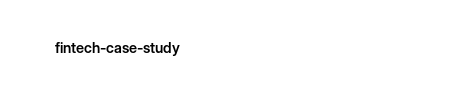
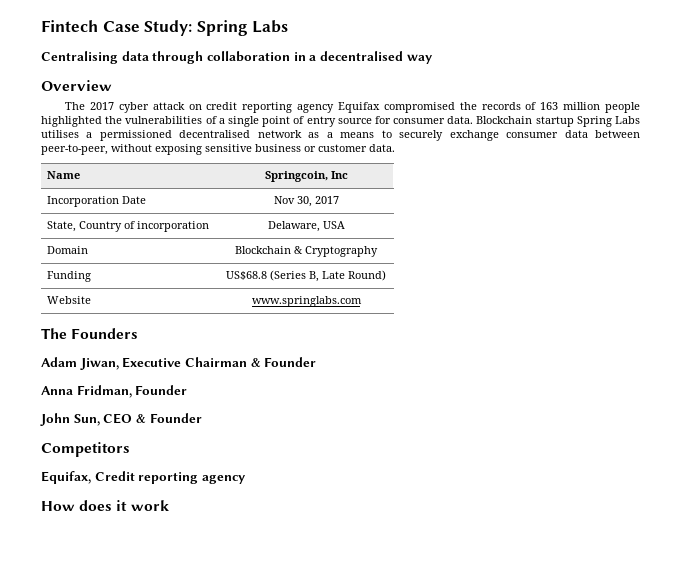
[55,42,180,56] fintech-case-study -> [41,20,289,36] [41,51,432,64] [41,80,112,91] [65,102,640,113] [41,116,640,127] [41,130,640,141] [41,144,395,155] [46,171,80,179] [264,171,348,182] [46,196,146,207] [273,196,339,207] [46,221,209,232] [267,221,345,232] [46,246,88,254] [235,246,378,257] [46,271,91,282] [226,270,386,282] [46,296,91,304] [251,296,362,307] [41,328,139,339] [41,357,317,370] [41,385,188,398] [40,413,202,426] [41,442,130,457] [41,471,245,484] [41,500,169,511] Fintech Case Study: Spring Labs // Centralising data through collaboration in a decentralised way // Overview // The 2017 cyber attack on credit reporting agency Equifax compromised the records of 163 million people highlighted the vulnerabilities of a single point of entry source for consumer data. Blockchain startup Spring Labs utilises a permissioned decentralised network as a means to securely exchange consumer data between peer-to-peer, without exposing sensitive business or customer data. // Name | Springcoin, Inc // Incorporation Date | Nov 30, 2017 // State, Country of incorporation | Delaware, USA // Domain | Blockchain & Cryptography // Funding | US$68.8 (Series B, Late Round) // Website | www.springlabs.com // The Founders // Adam Jiwan, Executive Chairman & Founder // Anna Fridman, Founder // John Sun, CEO & Founder // Competitors // Equifax, Credit reporting agency // How does it work

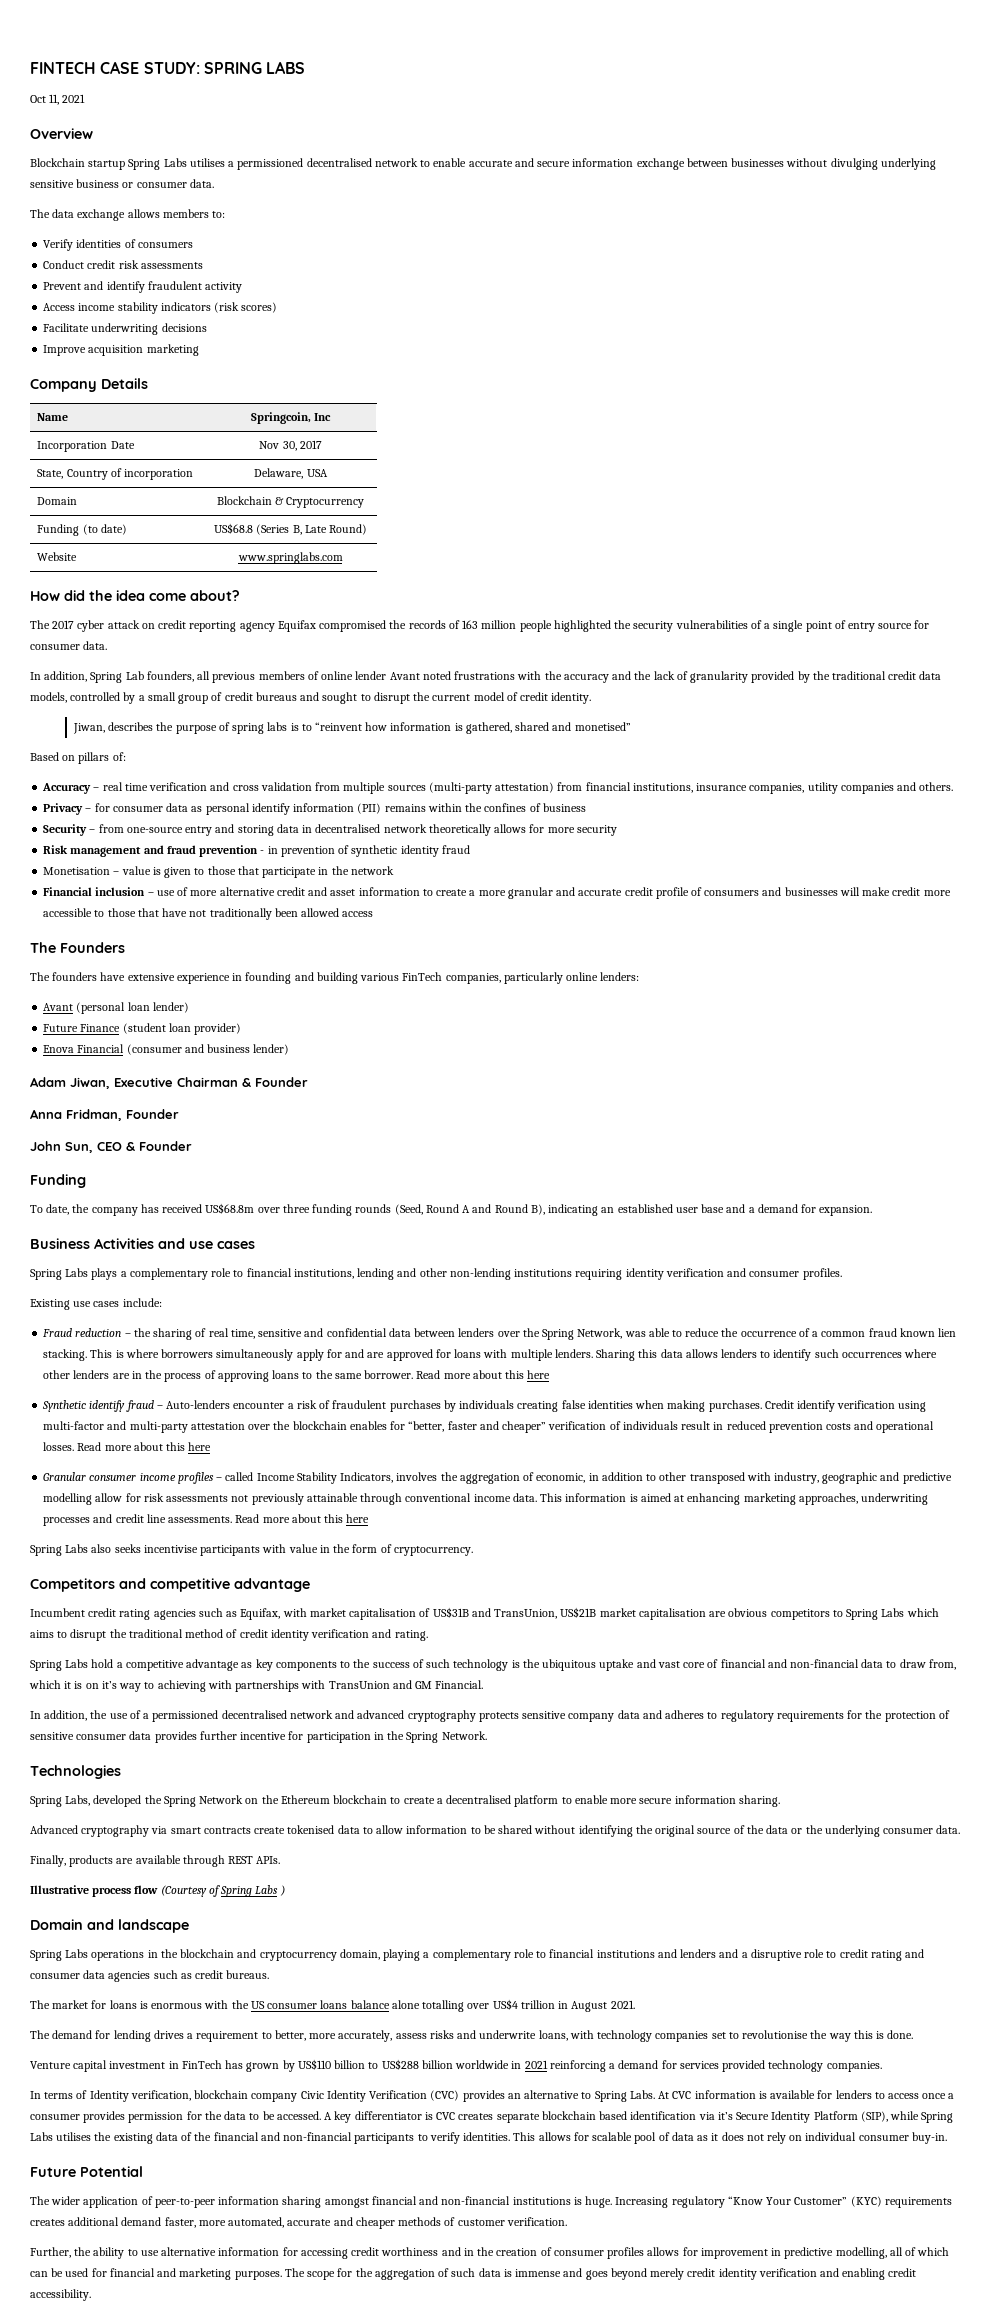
[41,20,289,36] [41,51,432,64] [41,80,112,91] [65,102,640,113] [41,116,474,127] Fintech Case Study: Spring Labs // Centralising data through collaboration in a decentralised way // Overview // The 2017 cyber attack on credit reporting agency Equifax compromised the records of 163 million people highlighted the vulnerabilities of a single point of entry source for consumer data. -> [30,61,306,74] [30,94,86,105] [30,128,93,139] FINTECH CASE STUDY: SPRING LABS // Oct 11, 2021 // Overview //
[308,130,640,141] [41,144,202,155] as a means to securely exchange consumer data between peer-to-peer, without exposing -> [420,158,936,170] to enable accurate and secure information exchange between businesses without divulging underlying
[318,144,395,152] customer data. -> [136,179,214,188] [30,209,226,221] [43,239,193,251] [43,260,203,269] [43,281,243,293] [43,302,278,314] [43,323,207,335] [43,344,199,356] [30,378,148,392] consumer data. // The data exchange allows members to: // Verify identities of consumers // Conduct credit risk assessments // Prevent and identify fraudulent activity // Access income stability indicators (risk scores) // Facilitate underwriting decisions // Improve acquisition marketing // Company Details
[305,246,378,257] [46,271,91,282] Cryptography // Funding -> [286,497,365,508] [37,524,127,536] Cryptocurrency // Funding (to date)
[41,328,139,339] The Founders -> [30,590,240,601] [30,620,930,632] [30,641,108,650] [30,671,942,683] [30,692,592,704] [72,722,631,734] [30,752,126,764] [42,782,954,794] [43,803,586,815] [43,824,617,836] [43,845,470,857] [43,866,394,878] [43,887,951,899] [43,908,374,920] [30,942,125,953] [30,972,640,984] [43,1002,189,1014] [43,1023,242,1035] [43,1044,290,1055] How did the idea come about? // The 2017 cyber attack on credit reporting agency Equifax compromised the records of 163 million people highlighted the security vulnerabilities of a single point of entry source for consumer data. // In addition, Spring Lab founders, all previous members of online lender Avant noted frustrations with the accuracy and the lack of granularity provided by the traditional credit data models, controlled by a small group of credit bureaus and sought to disrupt the current model of credit identity. // Jiwan, describes the purpose of spring labs is to “reinvent how information is gathered, shared and monetised” // Based on pillars of: // Accuracy – real time verification and cross validation from multiple sources (multi-party attestation) from financial institutions, insurance companies, utility companies and others. // Privacy – for consumer data as personal identify information (PII) remains within the confines of business // Security – from one-source entry and storing data in decentralised network theoretically allows for more security // Risk management and fraud prevention - in prevention of synthetic identity fraud // Monetisation – value is given to those that participate in the network // Financial inclusion – use of more alternative credit and asset information to create a more granular and accurate credit profile of consumers and businesses will make credit more accessible to those that have not traditionally been allowed access // The Founders // The founders have extensive experience in founding and building various FinTech companies, particularly online lenders: // Avant (personal loan lender) // Future Finance (student loan provider) // Enova Financial (consumer and business lender)
[41,442,130,457] [41,471,245,484] [41,500,169,511] Competitors // Equifax, Credit reporting agency // How does it work -> [30,1174,86,1188] [30,1203,873,1216] [30,1238,255,1249] [30,1268,842,1280] [30,1298,162,1310] [42,1328,957,1340] [43,1349,938,1361] [43,1370,551,1382] [42,1400,927,1412] [43,1421,935,1433] [43,1442,212,1451] [43,1472,952,1484] [43,1493,929,1505] [43,1514,370,1526] [30,1544,473,1556] [30,1578,310,1592] [30,1607,939,1620] [30,1629,428,1641] [30,1659,956,1671] [29,1680,484,1692] [30,1710,950,1722] [30,1731,487,1743] [30,1765,121,1779] [30,1795,780,1807] [30,1825,961,1837] [30,1855,281,1867] [30,1885,285,1897] [30,1919,189,1933] [30,1949,925,1961] [30,1970,270,1982] [30,1999,635,2012] [30,2030,914,2042] [30,2059,882,2072] [30,2090,955,2102] [30,2111,954,2123] [30,2132,947,2144] [30,2166,143,2177] [30,2196,952,2208] [30,2217,567,2229] [30,2247,950,2259] [30,2268,917,2280] [30,2289,91,2301] Funding // To date, the company has received US$68.8m over three funding rounds (Seed, Round A and Round B), indicating an established user base and a demand for expansion. // Business Activities and use cases // Spring Labs plays a complementary role to financial institutions, lending and other non-lending institutions requiring identity verification and consumer profiles. // Existing use cases include: // Fraud reduction – the sharing of real time, sensitive and confidential data between lenders over the Spring Network, was able to reduce the occurrence of a common fraud known lien stacking. This is where borrowers simultaneously apply for and are approved for loans with multiple lenders. Sharing this data allows lenders to identify such occurrences where other lenders are in the process of approving loans to the same borrower. Read more about this here // Synthetic identify fraud – Auto-lenders encounter a risk of fraudulent purchases by individuals creating false identities when making purchases. Credit identify verification using multi-factor and multi-party attestation over the blockchain enables for “better, faster and cheaper” verification of individuals result in reduced prevention costs and operational losses. Read more about this here // Granular consumer income profiles – called Income Stability Indicators, involves the aggregation of economic, in addition to other transposed with industry, geographic and predictive modelling allow for risk assessments not previously attainable through conventional income data. This information is aimed at enhancing marketing approaches, underwriting processes and credit line assessments. Read more about this here // Spring Labs also seeks incentivise participants with value in the form of cryptocurrency. // Competitors and competitive advantage // Incumbent credit rating agencies such as Equifax, with market capitalisation of US$31B and TransUnion, US$21B market capitalisation are obvious competitors to Spring Labs which aims to disrupt the traditional method of credit identity verification and rating. // Spring Labs hold a competitive advantage as key components to the success of such technology is the ubiquitous uptake and vast core of financial and non-financial data to draw from, which it is on it’s way to achieving with partnerships with TransUnion and GM Financial. // In addition, the use of a permissioned decentralised network and advanced cryptography protects sensitive company data and adheres to regulatory requirements for the protection of sensitive consumer data provides further incentive for participation in the Spring Network. // Technologies // Spring Labs, developed the Spring Network on the Ethereum blockchain to create a decentralised platform to enable more secure information sharing. // Advanced cryptography via smart contracts create tokenised data to allow information to be shared without identifying the original source of the data or the underlying consumer data. // Finally, products are available through REST APIs. // Illustrative process flow (Courtesy of Spring Labs ) // Domain and landscape // Spring Labs operations in the blockchain and cryptocurrency domain, playing a complementary role to financial institutions and lenders and a disruptive role to credit rating and consumer data agencies such as credit bureaus. // The market for loans is enormous with the US consumer loans balance alone totalling over US$4 trillion in August 2021. // The demand for lending drives a requirement to better, more accurately, assess risks and underwrite loans, with technology companies set to revolutionise the way this is done. // Venture capital investment in FinTech has grown by US$110 billion to US$288 billion worldwide in 2021 reinforcing a demand for services provided technology companies. // In terms of Identity verification, blockchain company Civic Identity Verification (CVC) provides an alternative to Spring Labs. At CVC information is available for lenders to access once a consumer provides permission for the data to be accessed. A key differentiator is CVC creates separate blockchain based identification via it’s Secure Identity Platform (SIP), while Spring Labs utilises the existing data of the financial and non-financial participants to verify identities. This allows for scalable pool of data as it does not rely on individual consumer buy-in. // Future Potential // The wider application of peer-to-peer information sharing amongst financial and non-financial institutions is huge. Increasing regulatory “Know Your Customer” (KYC) requirements creates additional demand faster, more automated, accurate and cheaper methods of customer verification. // Further, the ability to use alternative information for accessing credit worthiness and in the creation of consumer profiles allows for improvement in predictive modelling, all of which can be used for financial and marketing purposes. The scope for the aggregation of such data is immense and goes beyond merely credit identity verification and enabling credit accessibility.

